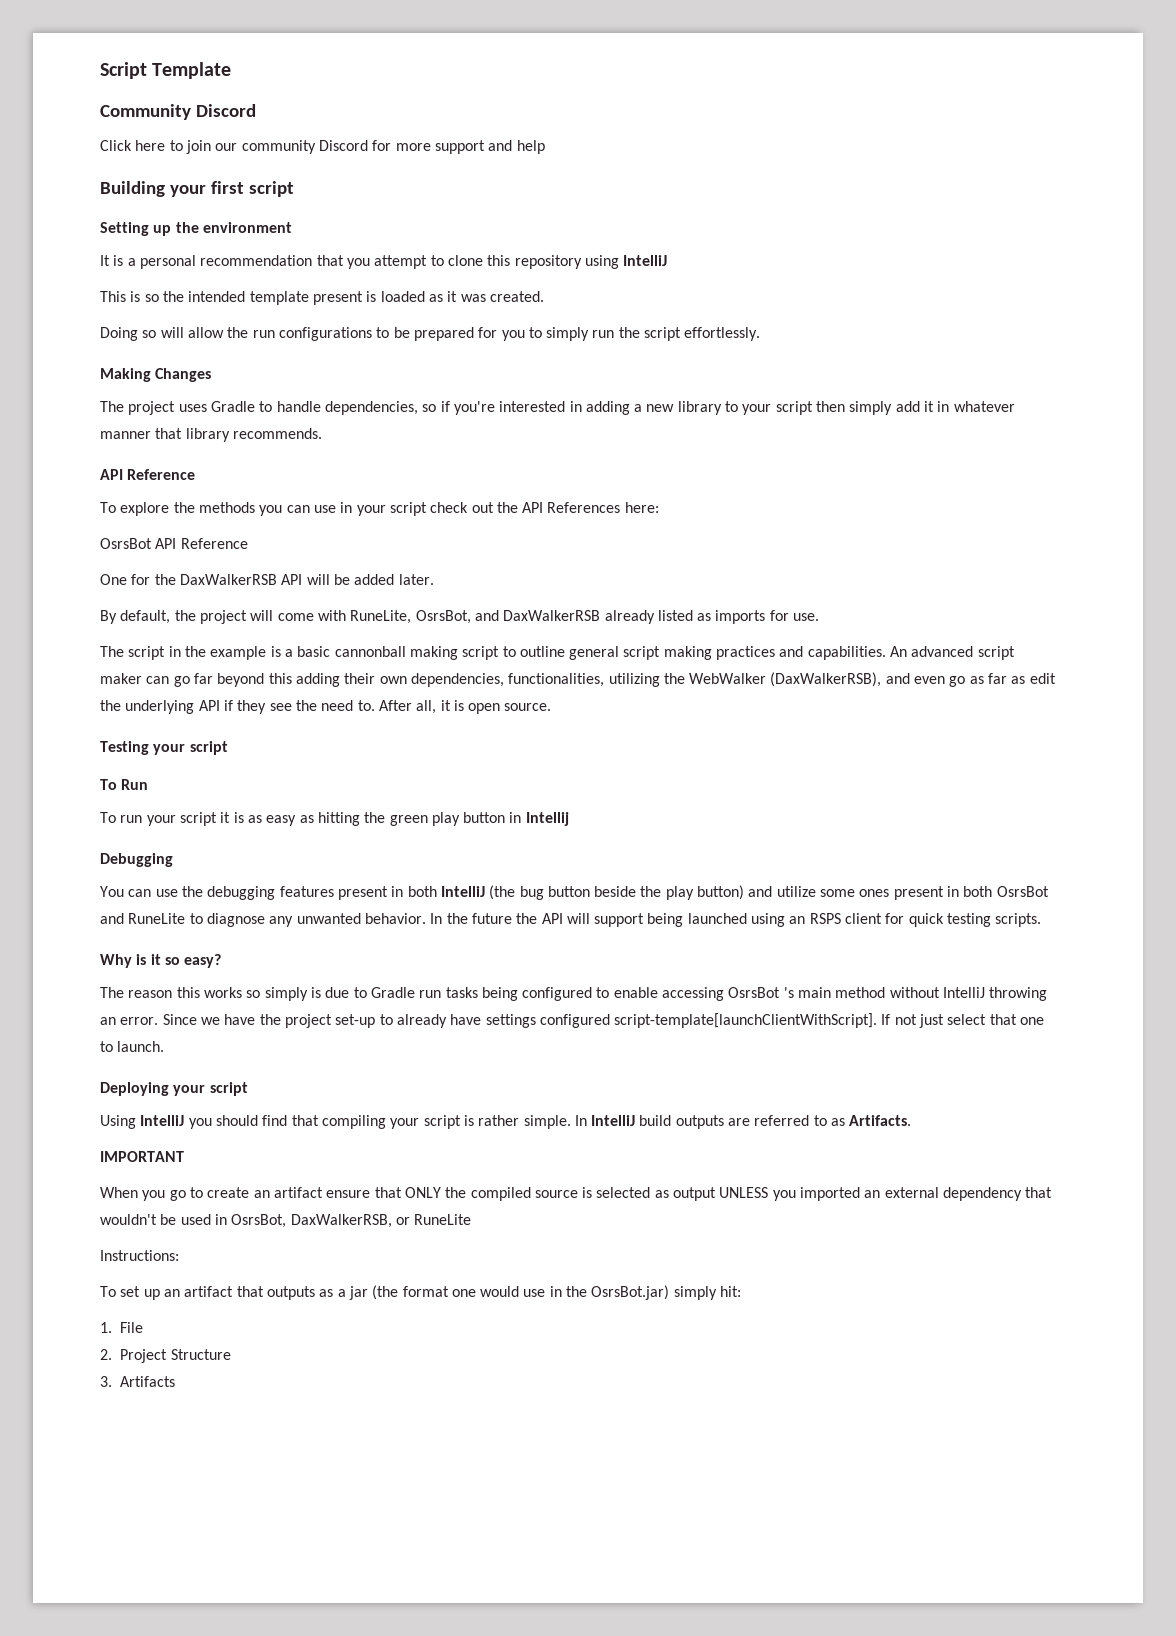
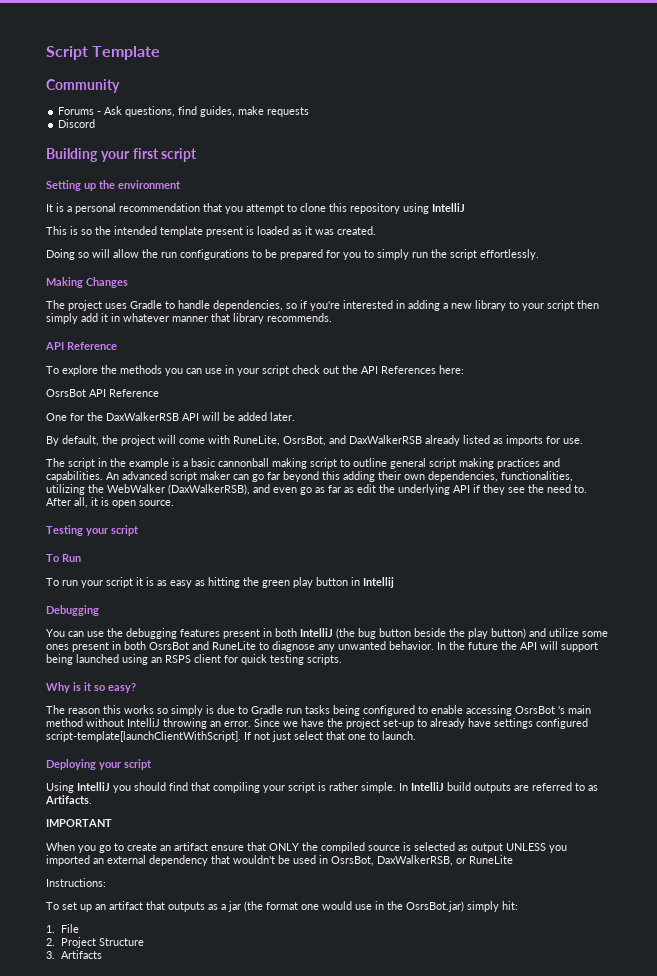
[195,104,256,117] [100,140,545,154] Discord // Click here to join our community Discord for more support and help -> [58,106,310,117] [58,119,96,128] // Forums - Ask questions, find guides, make requests // Discord

